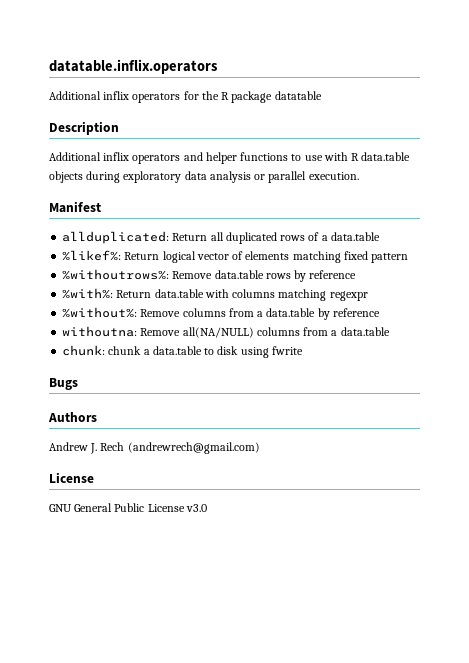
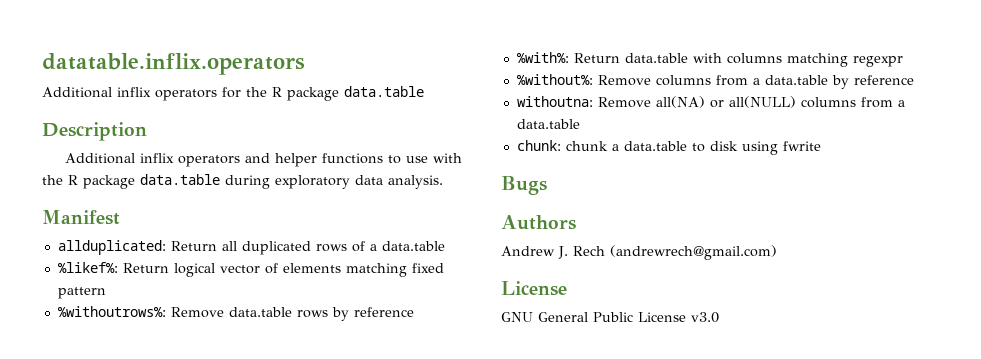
[274,91,322,100] datatable -> [344,86,424,97] data.table
[351,152,411,161] [49,171,359,183] R data.table objects during exploratory data analysis or parallel execution. -> [42,174,443,189] the R package data.table during exploratory data analysis.
[182,327,254,338] all(NA/NULL) -> [655,96,796,108] all(NA) or all(NULL)

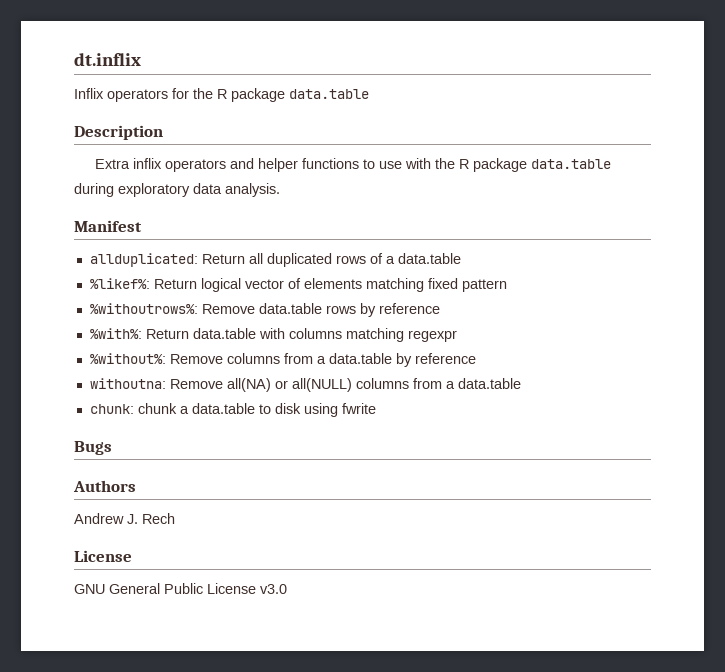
[42,53,305,75] [42,87,151,98] datatable.inflix.operators // Additional inflix -> [74,53,141,66] [74,88,104,99] dt.inflix // Inflix
[64,153,135,164] Additional -> [95,159,131,169] Extra
[610,245,777,260] (andrewrech@gmail.com) -> (175, 518) none

